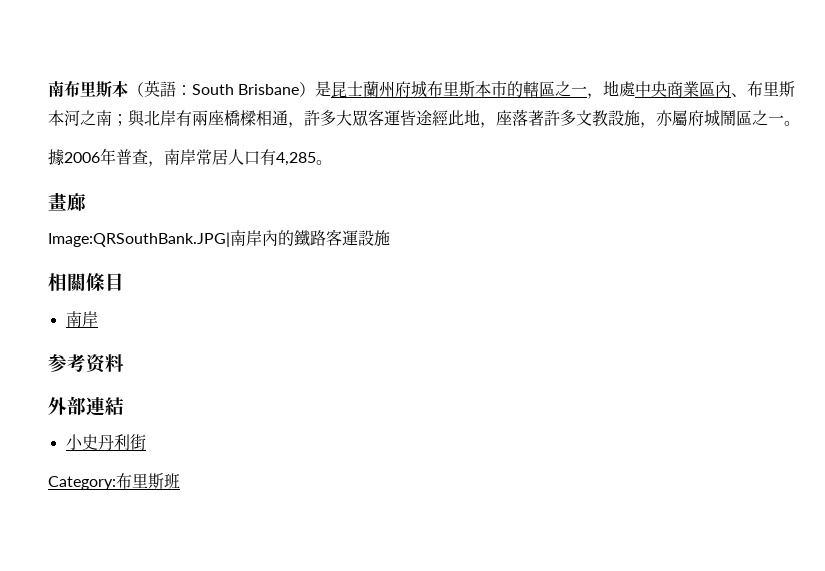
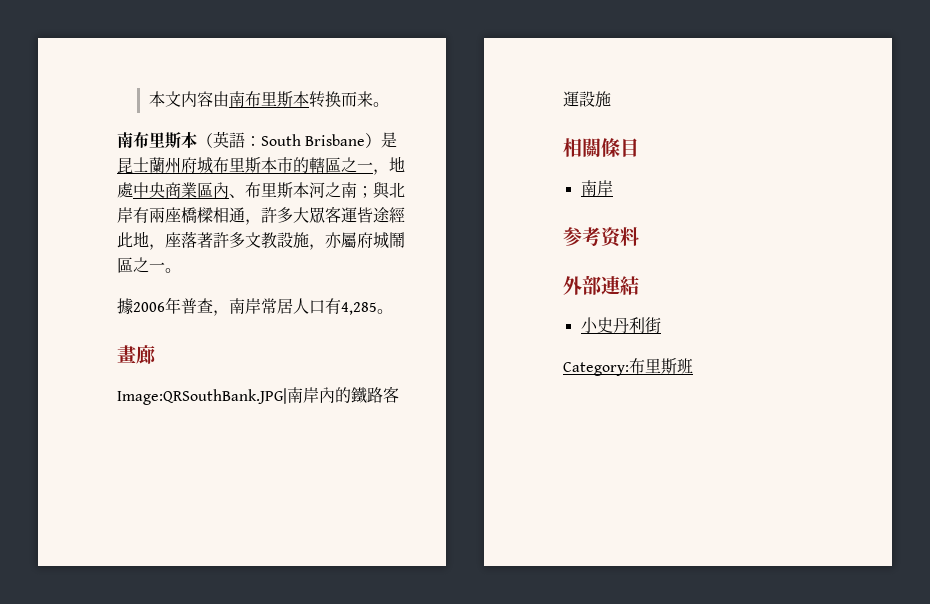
(48, 89) none -> [148,91,389,108] 本文内容由南布里斯本转换而来。 //

